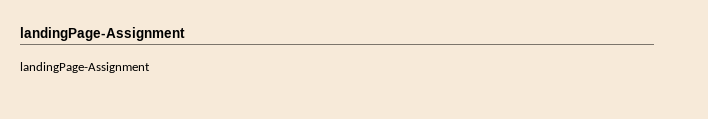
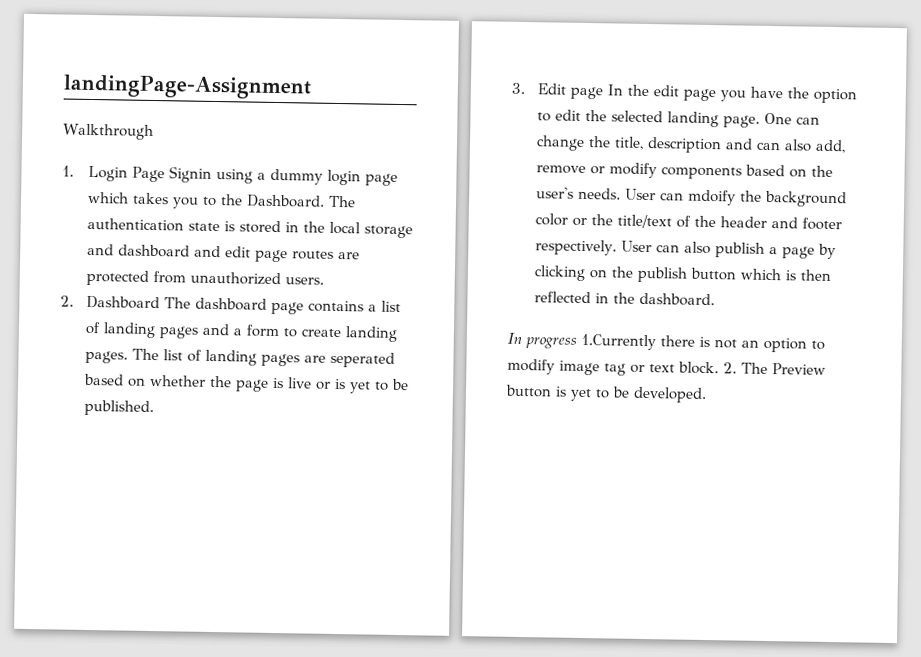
[20,62,150,73] landingPage-Assignment -> [63,123,154,140] [62,165,398,186] [86,191,356,209] [86,217,413,239] [86,243,360,263] [85,269,324,286] [60,295,401,315] [84,321,398,342] [84,348,395,368] [83,373,409,394] [83,399,154,417] [511,82,857,104] [536,109,820,128] [535,135,846,154] [535,162,833,180] [535,187,847,208] [534,213,842,231] [534,239,836,260] [533,265,831,283] [533,291,715,307] [507,332,825,353] [507,358,826,376] [505,384,707,403] Walkthrough // 1. Login Page Signin using a dummy login page which takes you to the Dashboard. The authentication state is stored in the local storage and dashboard and edit page routes are protected from unauthorized users. // 2. Dashboard The dashboard page contains a list of landing pages and a form to create landing pages. The list of landing pages are seperated based on whether the page is live or is yet to be published. // 3. Edit page In the edit page you have the option to edit the selected landing page. One can change the title, description and can also add, remove or modify components based on the user's needs. User can mdoify the background color or the title/text of the header and footer respectively. User can also publish a page by clicking on the publish button which is then reflected in the dashboard. // In progress 1.Currently there is not an option to modify image tag or text block. 2. The Preview button is yet to be developed.

